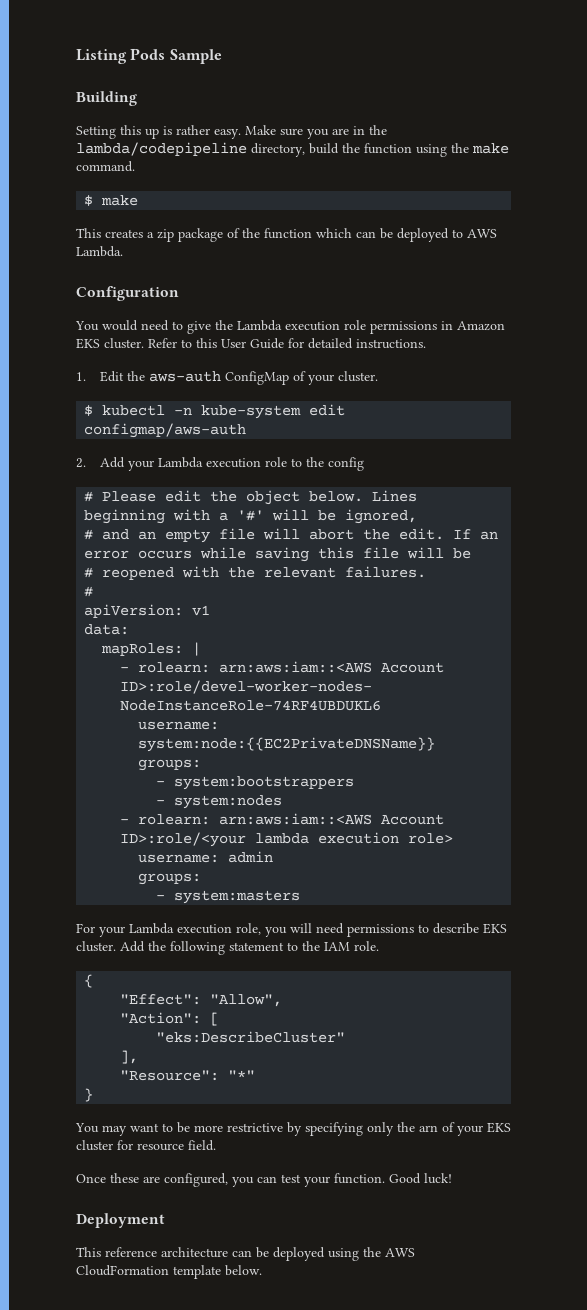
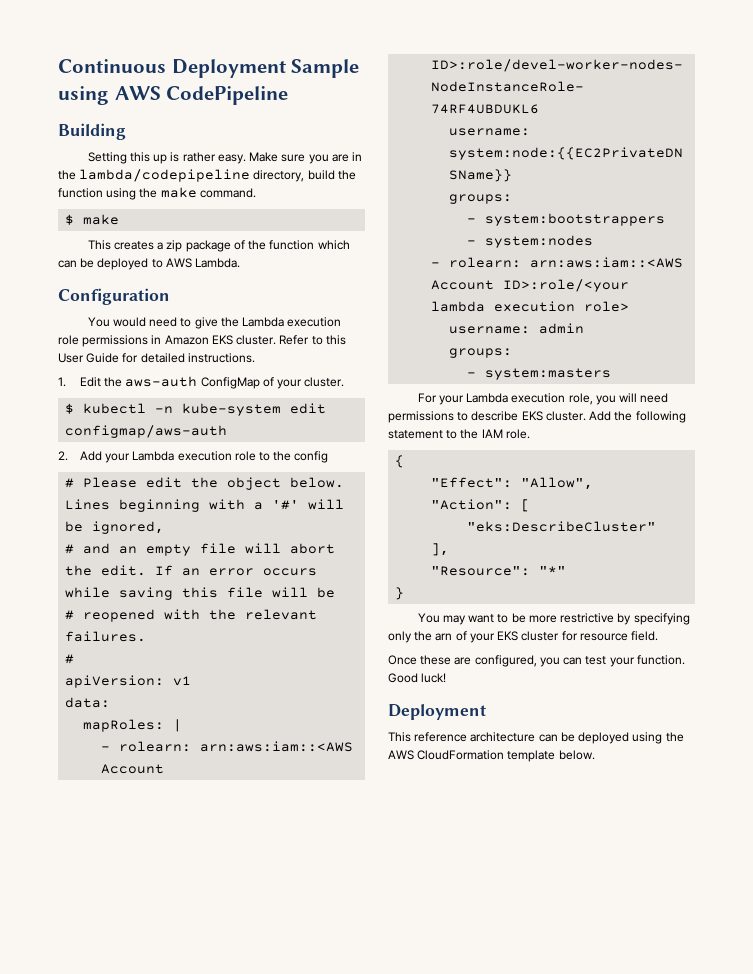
[76,48,166,64] Listing Pods -> [58,59,286,78] Continuous Deployment
(222, 56) none -> [58,86,289,105] using AWS CodePipeline

